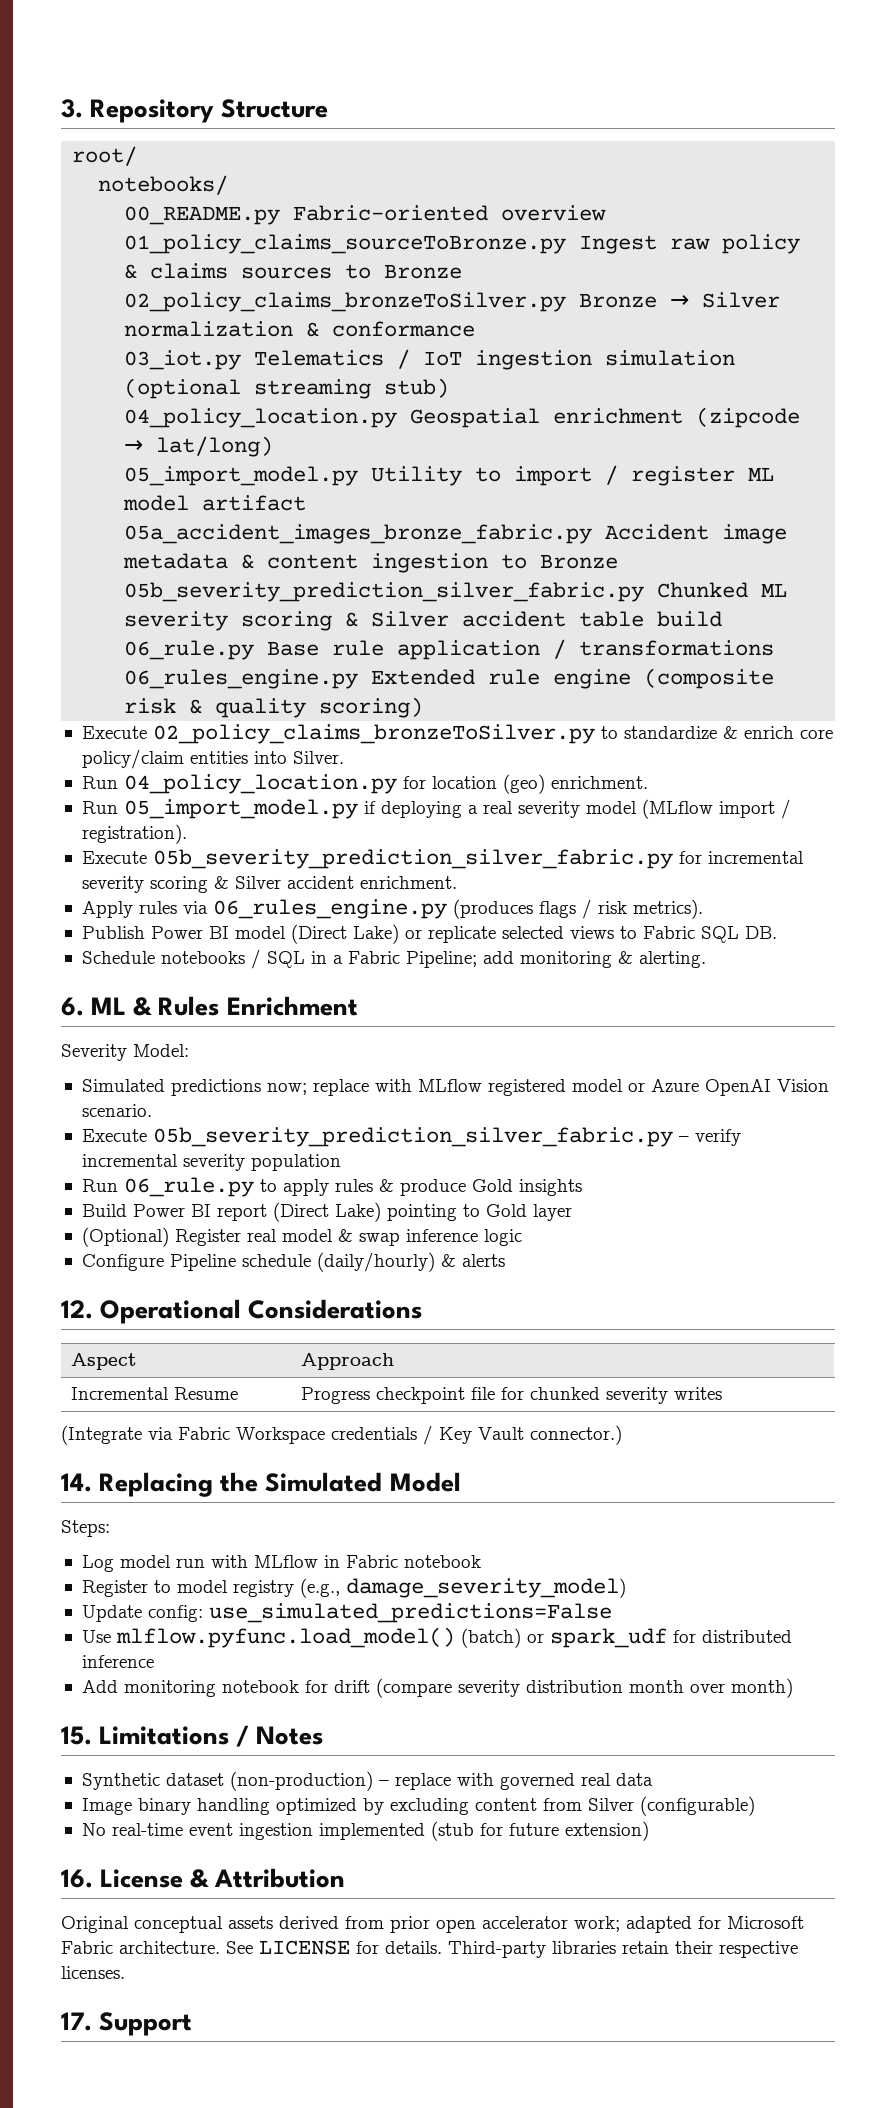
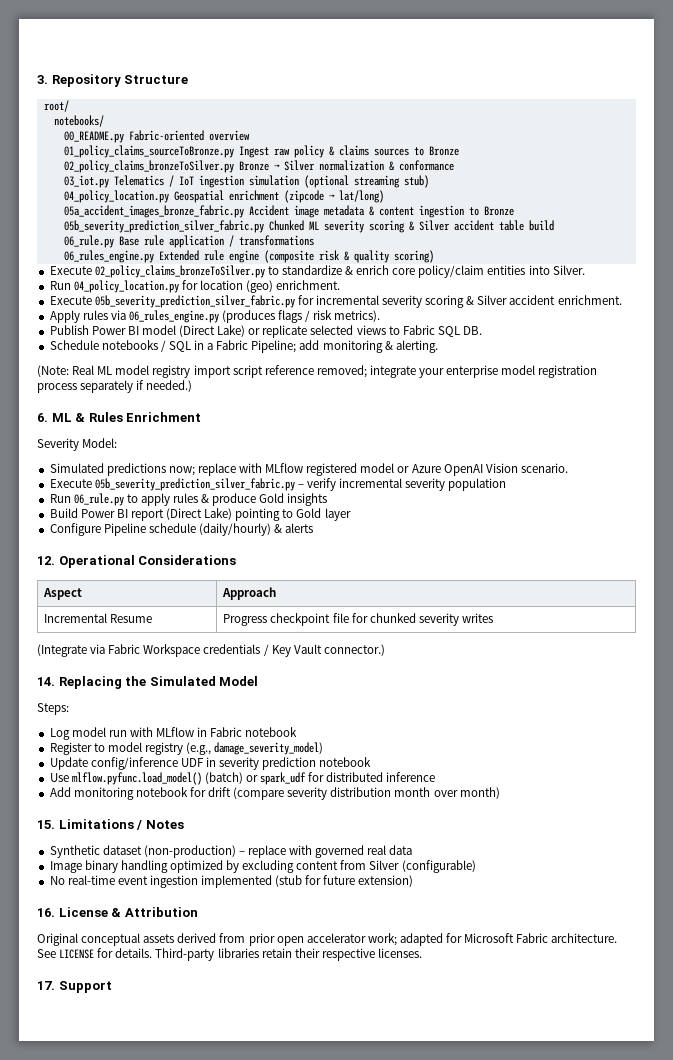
[124,465,775,486] [123,495,307,511] // 05_import_model.py Utility to import / register ML model artifact -> (384, 196) none
[81,799,791,819] [81,824,187,844] // Run 05_import_model.py if deploying a real severity model (MLflow import / registration). -> (341, 285) none
(706, 959) none -> [37,365,598,378] [37,380,193,393] // (Note: Real ML model registry import script reference removed; integrate your enterprise model registration process separately if needed.)
[81,1227,522,1247] // (Optional) Register real model & swap inference logic -> (351, 514) none
[147,1603,612,1623] config: use_simulated_predictions=False -> [90,757,372,770] config/inference UDF in severity prediction notebook

